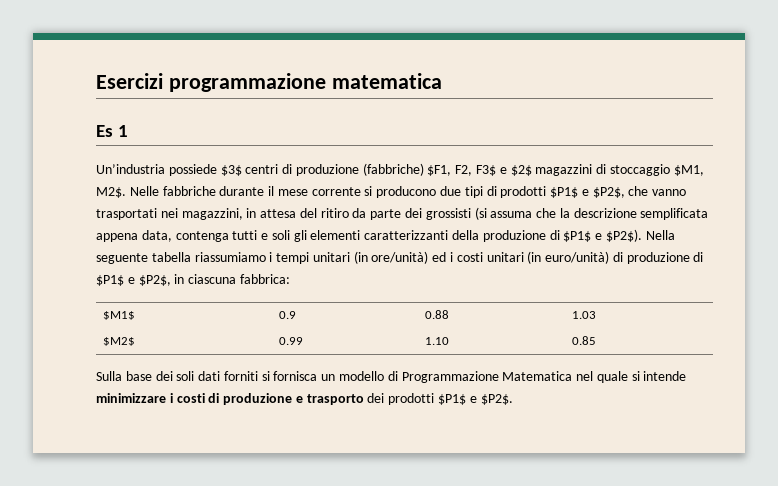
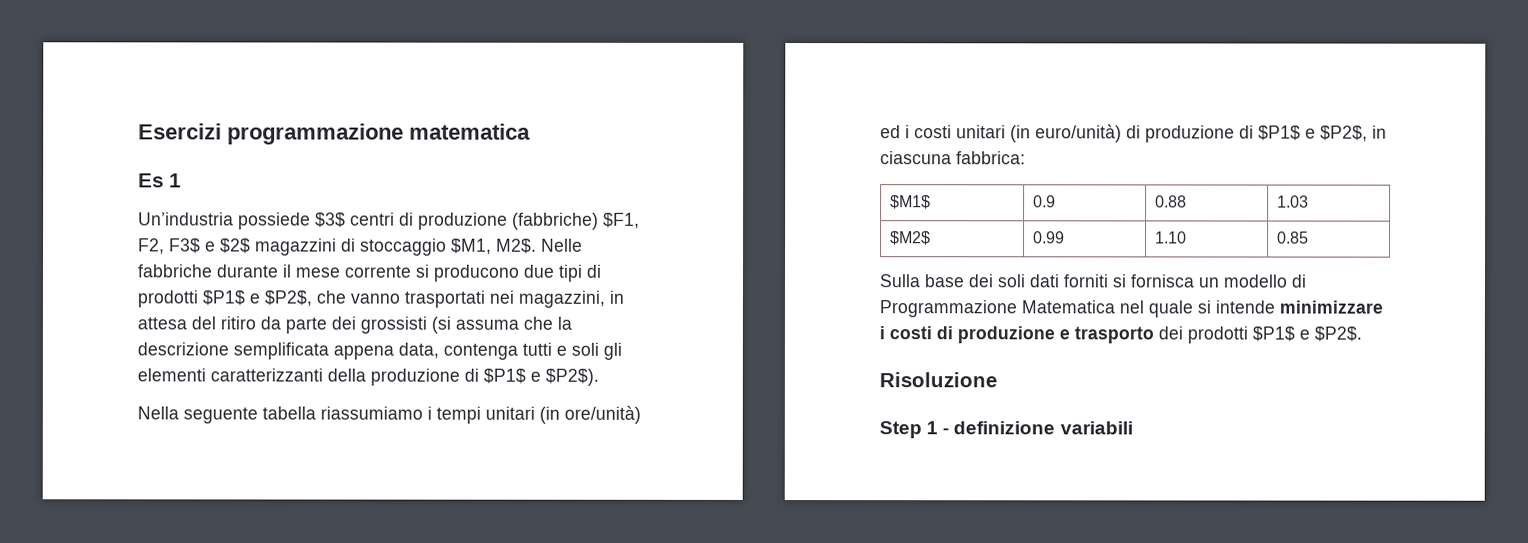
(642, 235) none -> (599, 377) //
(513, 399) none -> [879,372,997,388] [879,421,1133,439] // Risoluzione // Step 1 - definizione variabili

